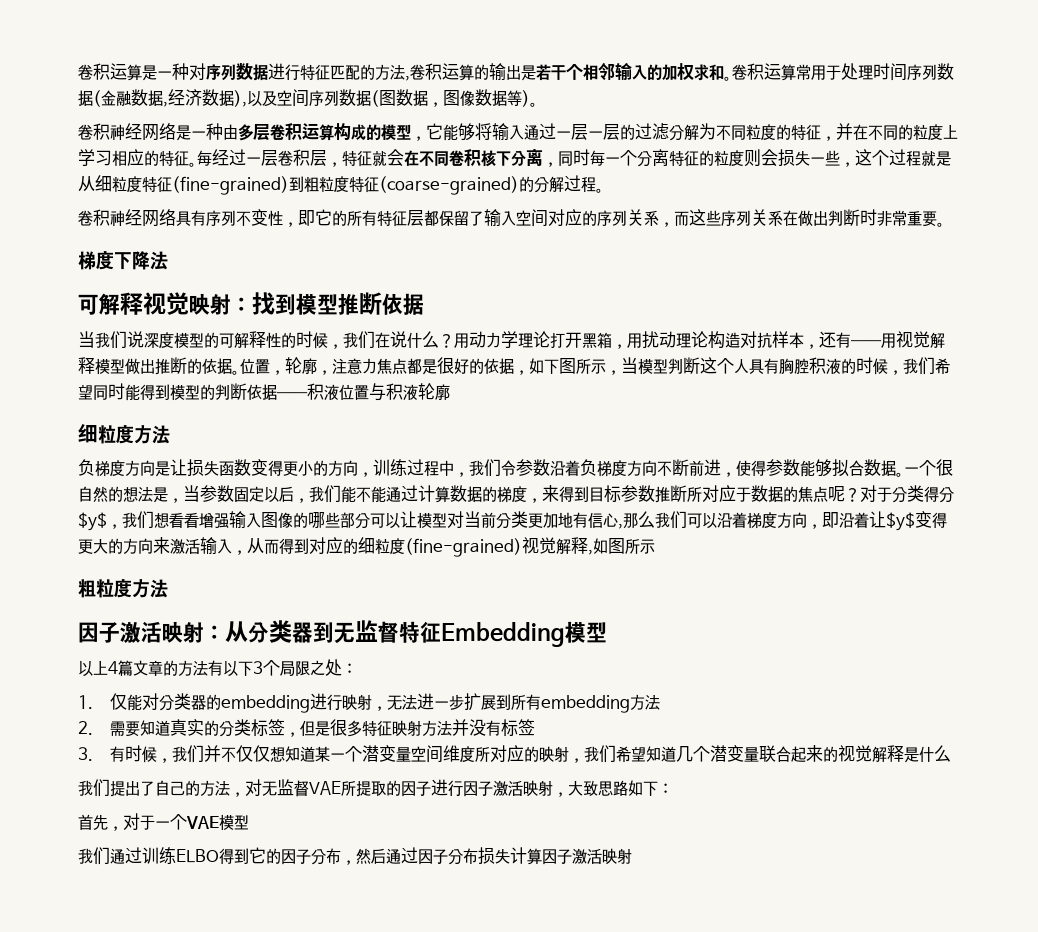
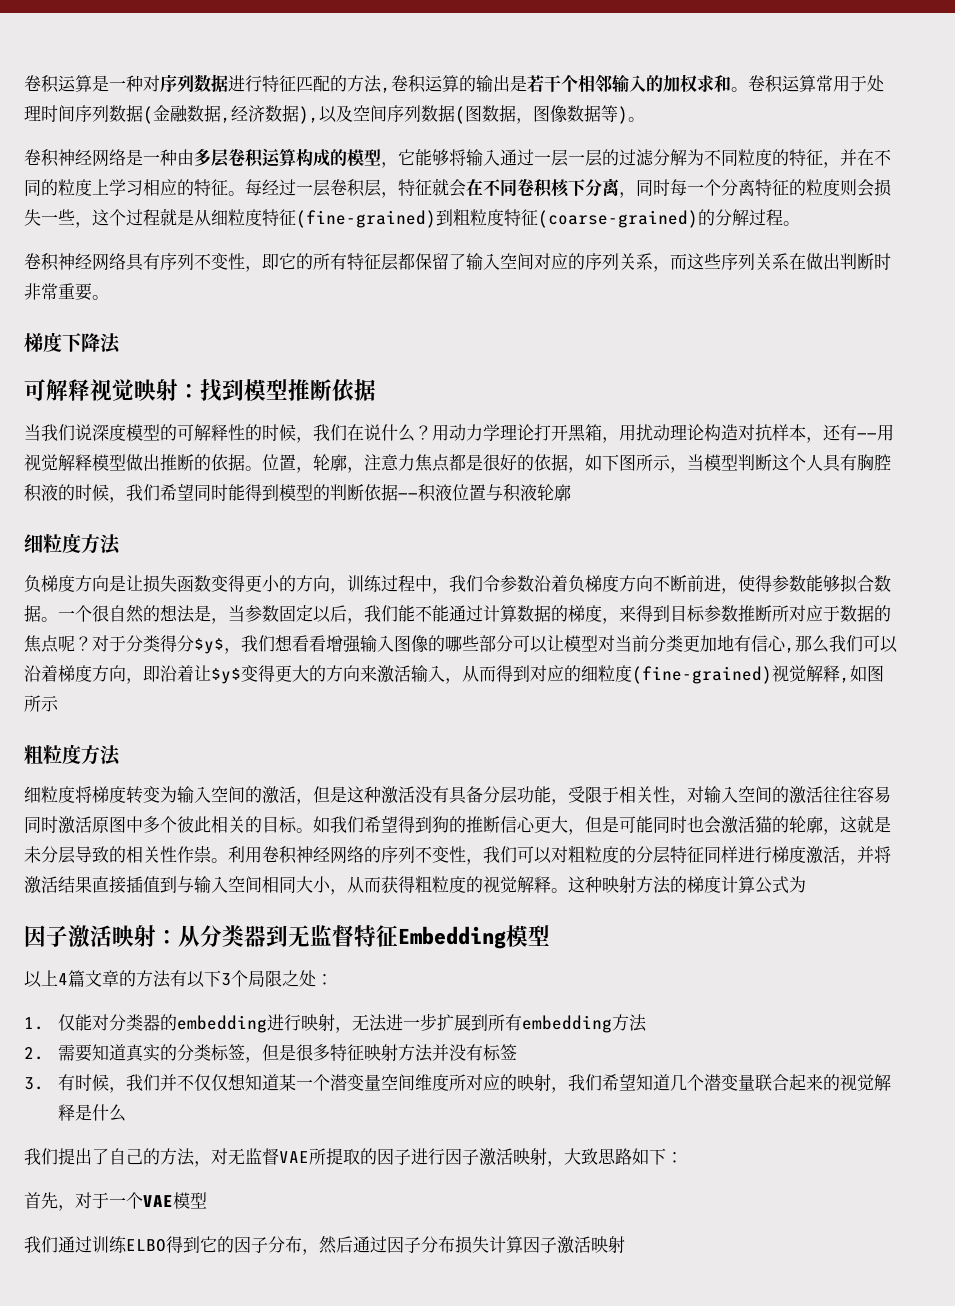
(168, 588) none -> [24,786,891,805] [24,815,891,835] [24,845,891,865] [24,875,806,895] // 细粒度将梯度转变为输入空间的激活，但是这种激活没有具备分层功能，受限于相关性，对输入空间的激活往往容易同时激活原图中多个彼此相关的目标。如我们希望得到狗的推断信心更大，但是可能同时也会激活猫的轮廓，这就是未分层导致的相关性作祟。利用卷积神经网络的序列不变性，我们可以对粗粒度的分层特征同样进行梯度激活，并将激活结果直接插值到与输入空间相同大小，从而获得粗粒度的视觉解释。这种映射方法的梯度计算公式为

